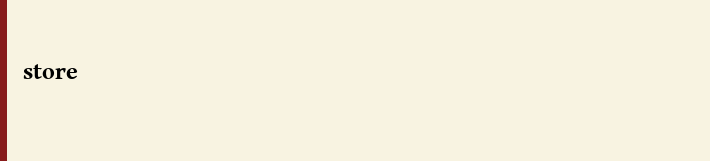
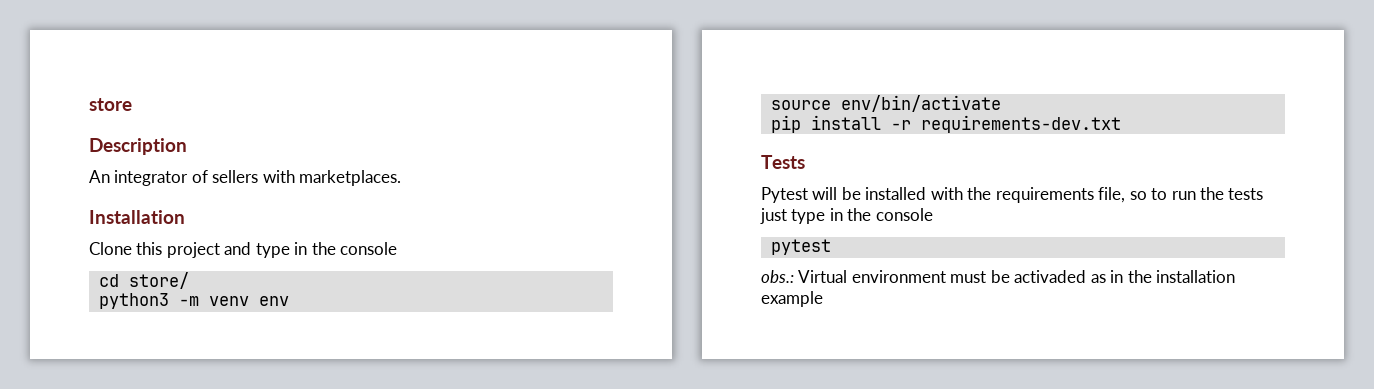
(78, 71) none -> [89,138,187,155] [89,170,402,186] [89,210,185,224] [89,242,398,258] [98,272,189,289] [98,293,289,309] [770,95,1001,112] [770,115,1121,133] [761,155,805,169] [761,187,1264,203] [760,208,933,224] [770,239,831,255] [761,270,1236,283] [761,291,823,307] // Description // An integrator of sellers with marketplaces. // Installation // Clone this project and type in the console // cd store/ // python3 -m venv env // source env/bin/activate // pip install -r requirements-dev.txt // Tests // Pytest will be installed with the requirements file, so to run the tests just type in the console // pytest // obs.: Virtual environment must be activaded as in the installation example

